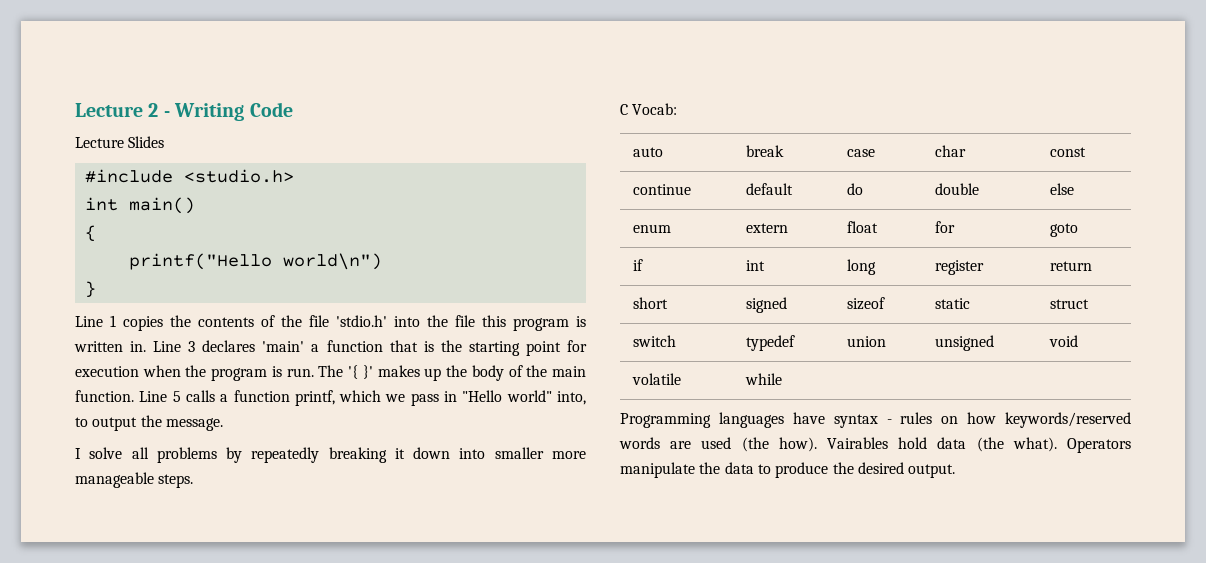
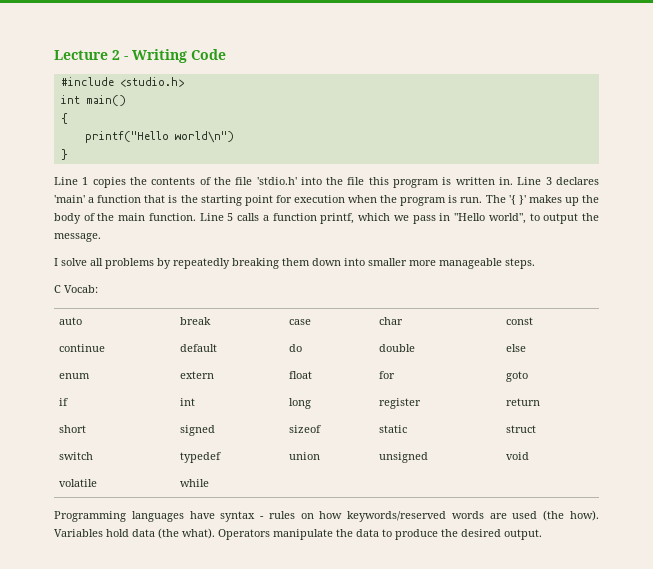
[75,136,165,148] // Lecture Slides -> (226, 54) none
[506,390,586,405] world" into, -> [488,213,526,224] world",
[394,448,405,459] it -> [282,258,310,266] them
[827,437,888,449] Vairables -> [54,529,103,537] Variables

